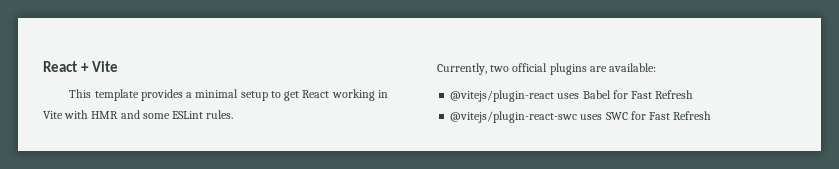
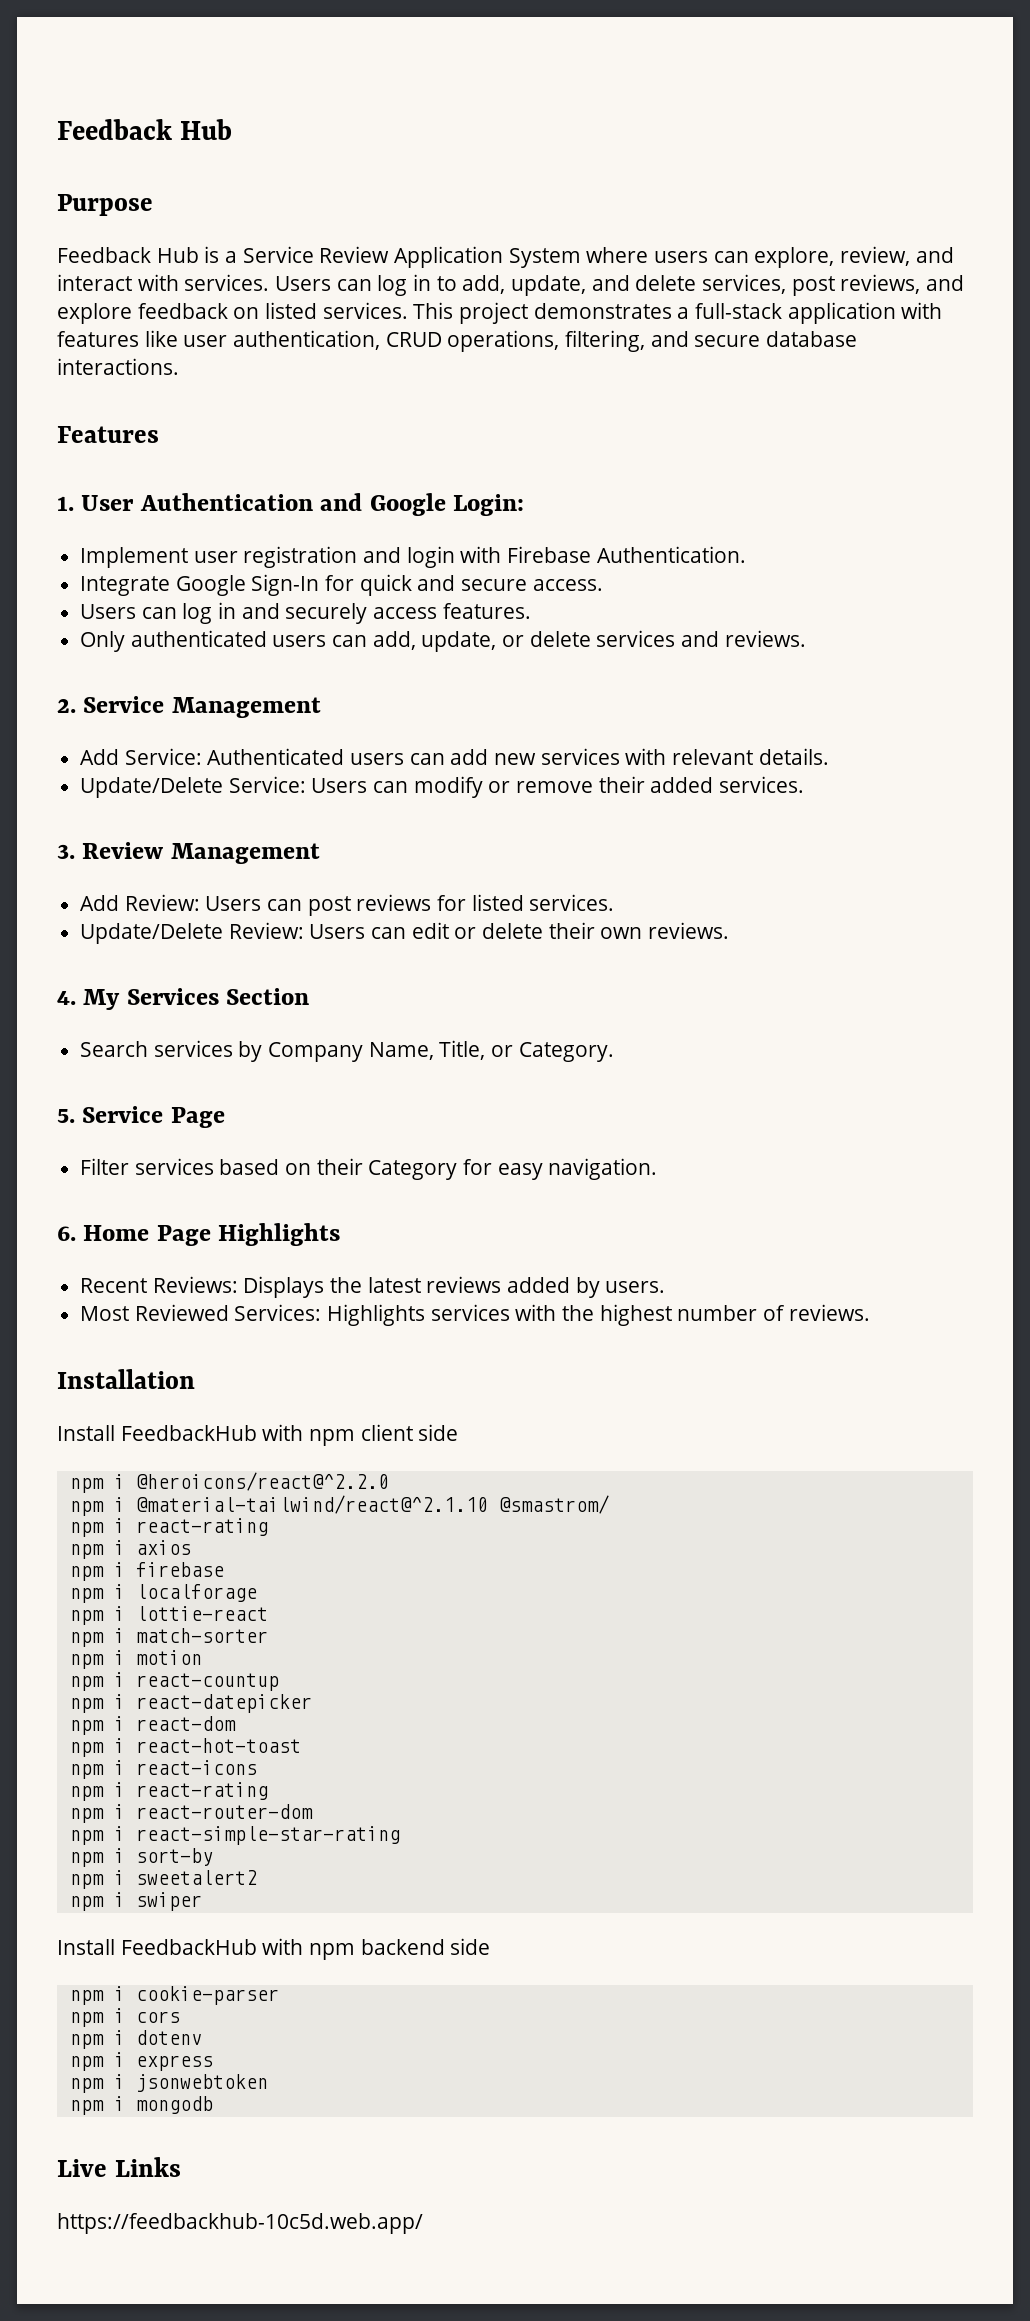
[43,61,118,72] [69,89,388,101] [43,110,234,119] [437,63,657,75] [450,90,694,102] [450,111,712,123] React + Vite // This template provides a minimal setup to get React working in Vite with HMR and some ESLint rules. // Currently, two official plugins are available: // @vitejs/plugin-react uses Babel for Fast Refresh // @vitejs/plugin-react-swc uses SWC for Fast Refresh -> [57,119,233,140] [57,194,153,216] [57,246,954,268] [57,274,965,296] [57,302,943,324] [57,330,858,352] [57,358,179,375] [57,426,159,443] [57,493,525,516] [80,546,746,568] [80,574,603,596] [80,602,531,624] [80,630,806,652] [57,696,321,718] [80,748,829,765] [80,776,805,798] [57,842,320,864] [80,894,615,916] [80,922,730,944] [57,988,310,1010] [80,1040,614,1062] [57,1106,225,1128] [80,1158,658,1180] [57,1223,341,1246] [80,1276,666,1298] [80,1304,870,1326] [57,1369,195,1389] [57,1424,459,1446] [69,1472,389,1493] [69,1495,609,1516] [69,1518,268,1537] [69,1540,191,1559] [69,1562,224,1581] [69,1584,257,1603] [69,1606,268,1625] [69,1628,268,1647] [69,1650,202,1669] [69,1672,279,1691] [69,1694,312,1713] [69,1716,236,1735] [69,1738,301,1757] [69,1760,257,1779] [69,1782,268,1801] [69,1804,313,1823] [69,1826,400,1845] [69,1848,213,1867] [69,1870,257,1889] [69,1892,202,1911] [57,1938,491,1960] [69,1986,279,2005] [69,2008,180,2027] [69,2030,202,2049] [69,2052,213,2071] [69,2074,268,2093] [69,2096,213,2115] [57,2157,181,2177] [57,2213,423,2234] Feedback Hub // Purpose // Feedback Hub is a Service Review Application System where users can explore, review, and interact with services. Users can log in to add, update, and delete services, post reviews, and explore feedback on listed services. This project demonstrates a full-stack application with features like user authentication, CRUD operations, filtering, and secure database interactions. // Features // 1. User Authentication and Google Login: // Implement user registration and login with Firebase Authentication. // Integrate Google Sign-In for quick and secure access. // Users can log in and securely access features. // Only authenticated users can add, update, or delete services and reviews. // 2. Service Management // Add Service: Authenticated users can add new services with relevant details. // Update/Delete Service: Users can modify or remove their added services. // 3. Review Management // Add Review: Users can post reviews for listed services. // Update/Delete Review: Users can edit or delete their own reviews. // 4. My Services Section // Search services by Company Name, Title, or Category. // 5. Service Page // Filter services based on their Category for easy navigation. // 6. Home Page Highlights // Recent Reviews: Displays the latest reviews added by users. // Most Reviewed Services: Highlights services with the highest number of reviews. // Installation // Install FeedbackHub with npm client side // npm i @heroicons/react@^2.2.0 // npm i @material-tailwind/react@^2.1.10 @smastrom/ // npm i react-rating // npm i axios // npm i firebase // npm i localforage // npm i lottie-react // npm i match-sorter // npm i motion // npm i react-countup // npm i react-datepicker // npm i react-dom // npm i react-hot-toast // npm i react-icons // npm i react-rating // npm i react-router-dom // npm i react-simple-star-rating // npm i sort-by // npm i sweetalert2 // npm i swiper // Install FeedbackHub with npm backend side // npm i cookie-parser // npm i cors // npm i dotenv // npm i express // npm i jsonwebtoken // npm i mongodb // Live Links // https://feedbackhub-10c5d.web.app/

